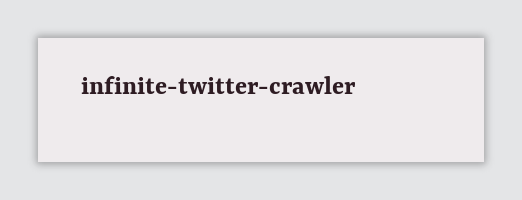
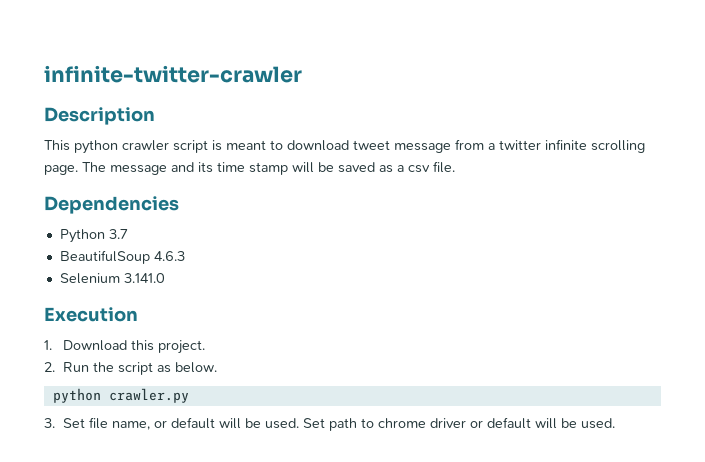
(356, 85) none -> [44,107,155,125] [44,139,645,154] [44,161,455,175] [44,196,179,214] [59,229,128,243] [59,250,185,264] [59,273,165,284] [44,307,138,322] [44,340,205,354] [44,362,217,375] [52,388,189,403] [44,417,615,431] // Description // This python crawler script is meant to download tweet message from a twitter infinite scrolling page. The message and its time stamp will be saved as a csv file. // Dependencies // Python 3.7 // BeautifulSoup 4.6.3 // Selenium 3.141.0 // Execution // 1. Download this project. // 2. Run the script as below. // python crawler.py // 3. Set file name, or default will be used. Set path to chrome driver or default will be used.

